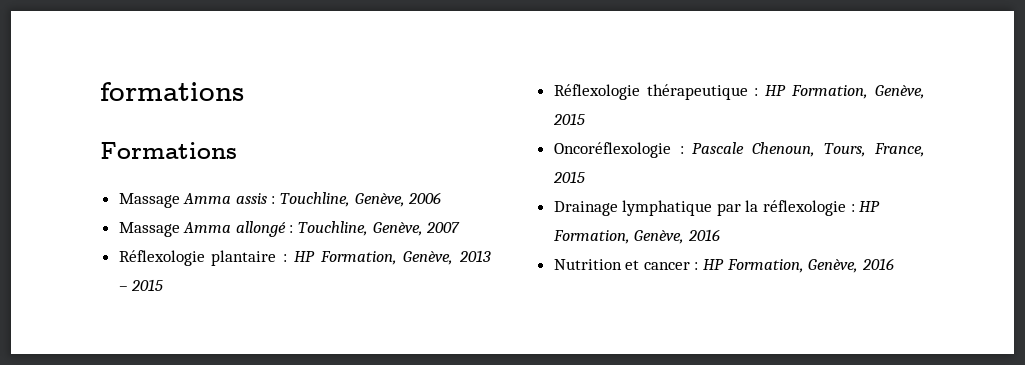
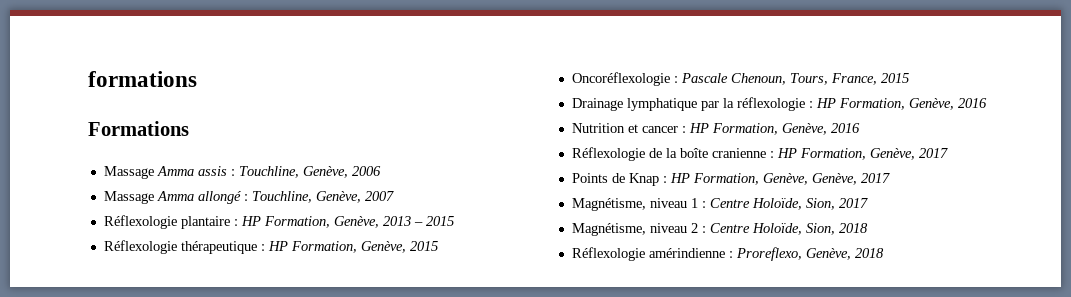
(894, 264) none -> [571,147,948,161] [571,173,890,186] [571,198,868,211] [571,223,868,236] [571,247,884,261] // Réflexologie de la boîte cranienne : HP Formation, Genève, 2017 // Points de Knap : HP Formation, Genève, Genève, 2017 // Magnétisme, niveau 1 : Centre Holoïde, Sion, 2017 // Magnétisme, niveau 2 : Centre Holoïde, Sion, 2018 // Réflexologie amérindienne : Proreflexo, Genève, 2018

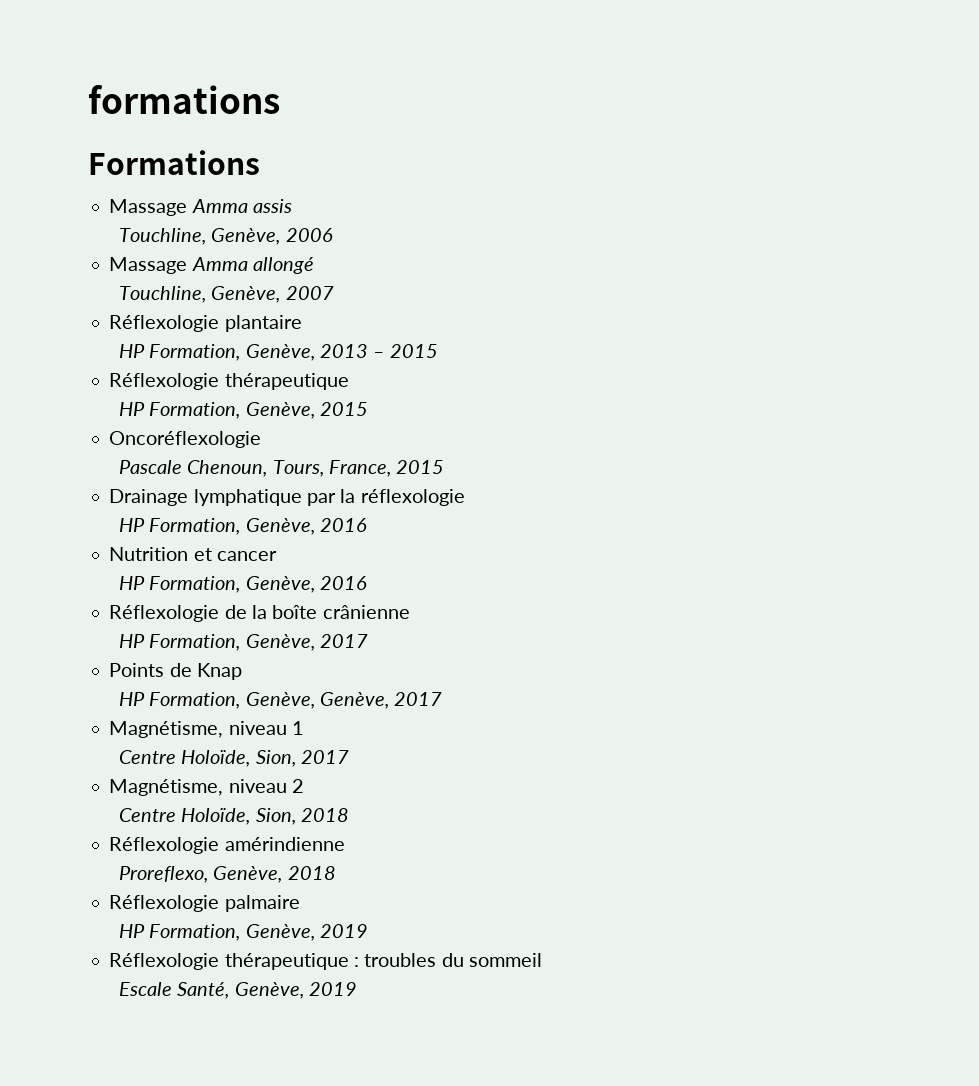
[230,169,235,176] : -> (292, 206) //
[243,194,248,201] : -> (314, 265) //
[233,219,238,226] : -> (302, 323) //
[260,244,265,251] : -> (349, 381) //
[673,76,678,83] : -> (262, 439) //
[808,101,813,108] : -> (465, 497) //
[681,126,686,133] : -> (277, 556) //
[711,148,774,158] cranienne : -> [322,605,410,619] crânienne //
[662,176,667,183] : -> (242, 671) //
[701,201,706,208] : -> (304, 728) //
[701,226,706,233] : -> (304, 786) //
[728,251,733,258] : -> (345, 844) //
(884, 253) none -> [109,895,300,912] [118,924,368,941] [109,953,542,970] [118,982,357,999] // Réflexologie palmaire // HP Formation, Genève, 2019 // Réflexologie thérapeutique : troubles du sommeil // Escale Santé, Genève, 2019

